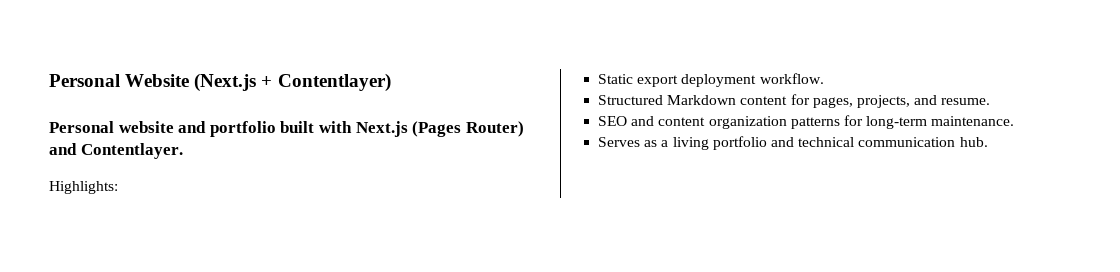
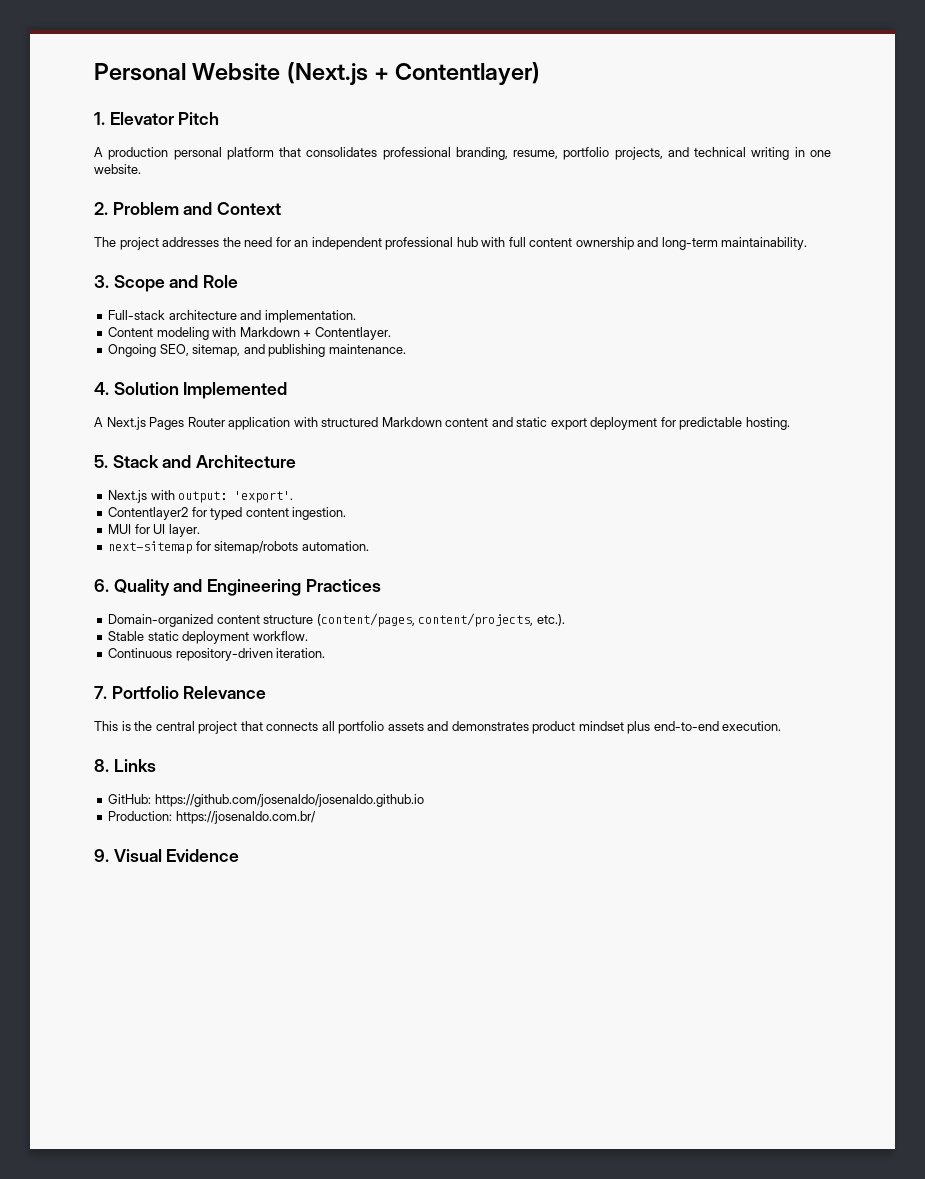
[49,121,524,137] [49,143,183,159] [49,181,118,194] [598,73,824,87] [598,94,991,108] [598,115,1015,129] [598,136,988,150] Personal website and portfolio built with Next.js (Pages Router) and Contentlayer. // Highlights: // Static export deployment workflow. // Structured Markdown content for pages, projects, and resume. // SEO and content organization patterns for long-term maintenance. // Serves as a living portfolio and technical communication hub. -> [94,112,220,125] [94,147,831,160] [94,164,141,174] [94,202,282,215] [94,237,808,250] [94,275,239,292] [108,310,356,323] [108,327,391,340] [108,344,406,357] [94,382,288,399] [94,417,790,430] [94,455,297,468] [108,490,294,503] [108,507,347,520] [108,524,200,537] [108,541,369,554] [94,579,381,596] [108,613,565,627] [108,631,308,644] [108,648,326,661] [94,686,267,699] [94,721,782,734] [94,759,156,772] [108,794,424,807] [108,811,316,824] [94,849,240,862] 1. Elevator Pitch // A production personal platform that consolidates professional branding, resume, portfolio projects, and technical writing in one website. // 2. Problem and Context // The project addresses the need for an independent professional hub with full content ownership and long-term maintainability. // 3. Scope and Role // Full-stack architecture and implementation. // Content modeling with Markdown + Contentlayer. // Ongoing SEO, sitemap, and publishing maintenance. // 4. Solution Implemented // A Next.js Pages Router application with structured Markdown content and static export deployment for predictable hosting. // 5. Stack and Architecture // Next.js with output: 'export'. // Contentlayer2 for typed content ingestion. // MUI for UI layer. // next-sitemap for sitemap/robots automation. // 6. Quality and Engineering Practices // Domain-organized content structure (content/pages, content/projects, etc.). // Stable static deployment workflow. // Continuous repository-driven iteration. // 7. Portfolio Relevance // This is the central project that connects all portfolio assets and demonstrates product mindset plus end-to-end execution. // 8. Links // GitHub: https://github.com/josenaldo/josenaldo.github.io // Production: https://josenaldo.com.br/ // 9. Visual Evidence

